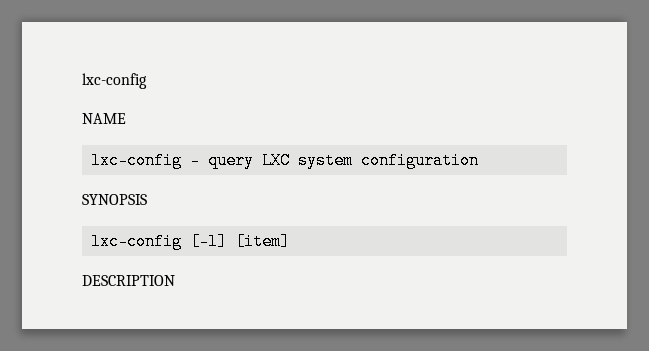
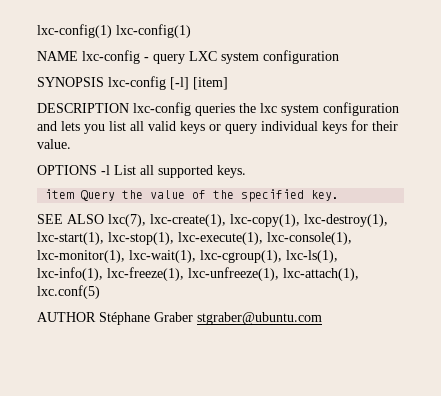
[82,73,147,89] lxc-config -> [37,24,191,38] lxc-config(1) lxc-config(1)
(126, 118) // -> (78, 56) none
(147, 199) // -> (104, 82) none
(175, 280) none -> [133,102,399,116] [37,120,398,134] [37,139,71,149] [37,165,246,178] [45,189,340,202] [37,214,388,227] [37,232,352,245] [37,250,338,263] [37,267,359,281] [37,285,100,299] [37,312,322,325] lxc-config queries the lxc system configuration and lets you list all valid keys or query individual keys for their value. // OPTIONS -l List all supported keys. // item Query the value of the specified key. // SEE ALSO lxc(7), lxc-create(1), lxc-copy(1), lxc-destroy(1), lxc-start(1), lxc-stop(1), lxc-execute(1), lxc-console(1), lxc-monitor(1), lxc-wait(1), lxc-cgroup(1), lxc-ls(1), lxc-info(1), lxc-freeze(1), lxc-unfreeze(1), lxc-attach(1), lxc.conf(5) // AUTHOR Stéphane Graber stgraber@ubuntu.com

